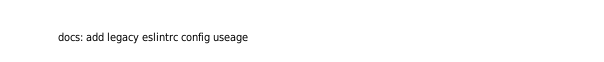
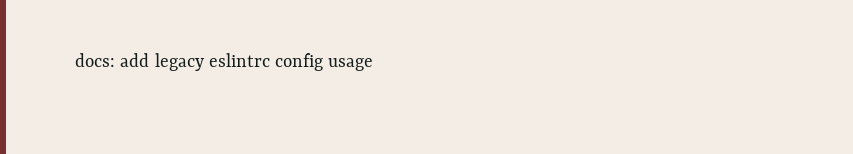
[213,34,248,44] useage -> [328,58,374,71] usage

